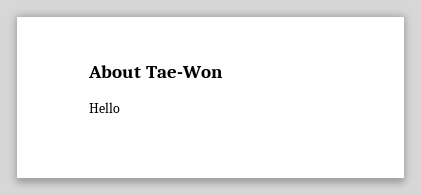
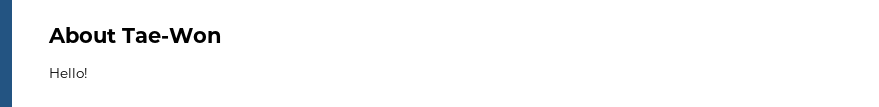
[89,102,120,113] Hello -> [49,68,88,78] Hello!

